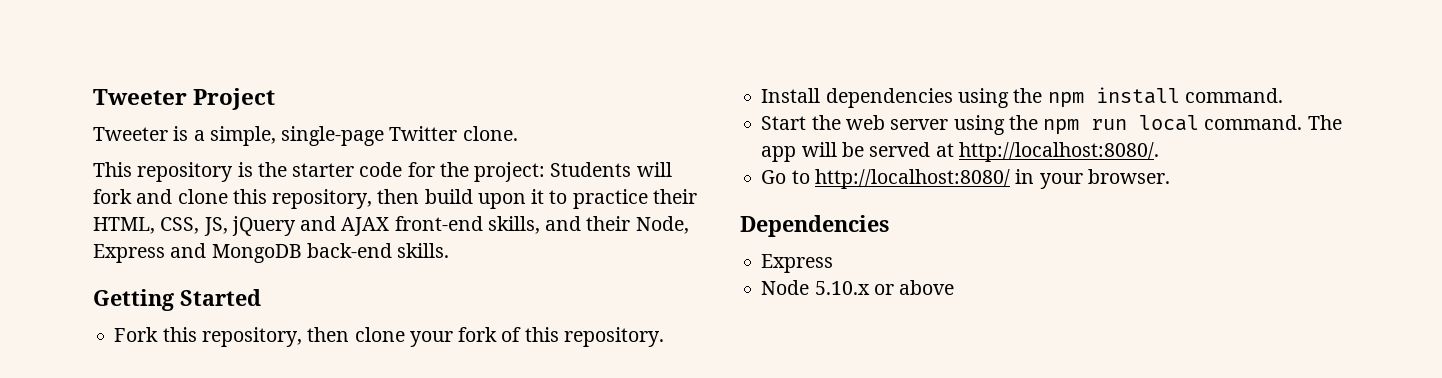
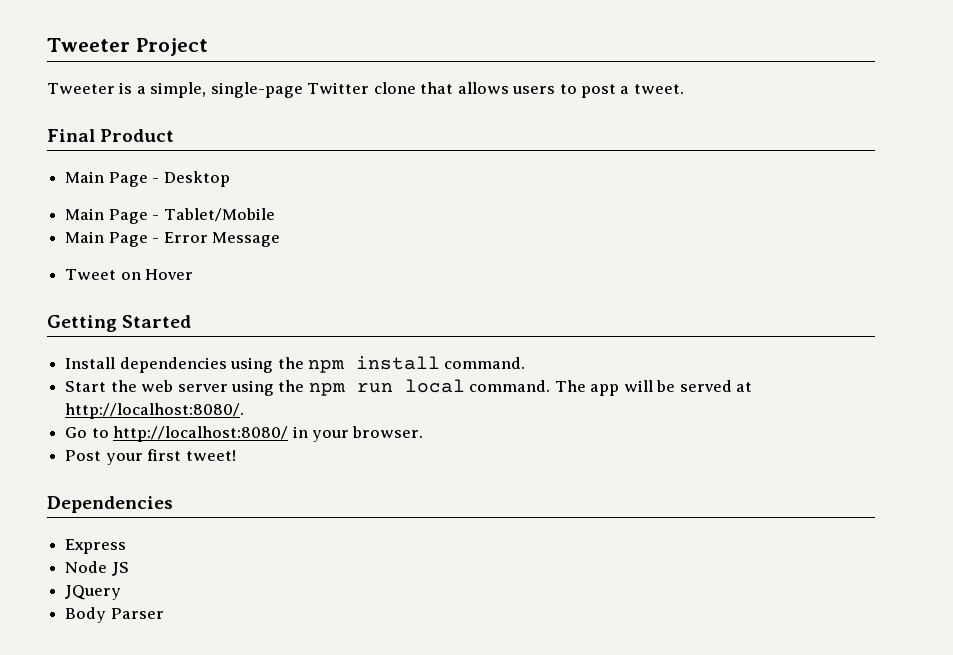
[462,126,518,141] [93,162,672,182] [93,189,697,209] [93,216,689,236] [93,243,450,263] [93,289,261,311] [114,327,664,347] clone. // This repository is the starter code for the project: Students will fork and clone this repository, then build upon it to practice their HTML, CSS, JS, jQuery and AJAX front-end skills, and their Node, Express and MongoDB back-end skills. // Getting Started // Fork this repository, then clone your fork of this repository. -> [373,82,684,98] [47,129,175,142] [65,171,230,187] [65,208,275,224] [65,231,280,247] [65,269,194,280] [47,315,192,332] clone that allows users to post a tweet. // Final Product // Main Page - Desktop // Main Page - Tablet/Mobile // Main Page - Error Message // Tweet on Hover // Getting Started
(1170, 176) none -> [65,449,236,465] // Post your first tweet!
[814,280,955,295] 5.10.x or above -> [111,562,129,576] [65,585,122,600] [65,607,164,623] JS // JQuery // Body Parser

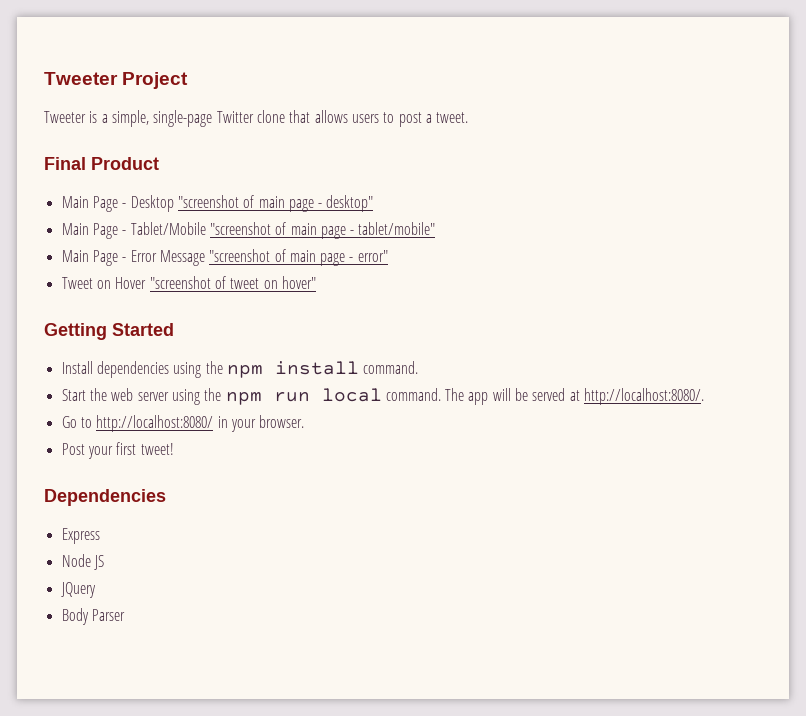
[65,208,275,224] // Main Page - Tablet/Mobile -> [177,195,374,212] [61,222,436,239] "screenshot of main page - desktop" // Main Page - Tablet/Mobile "screenshot of main page - tablet/mobile"
[65,269,194,280] // Tweet on Hover -> [209,249,388,266] [61,276,316,289] "screenshot of main page - error" // Tweet on Hover "screenshot of tweet on hover"

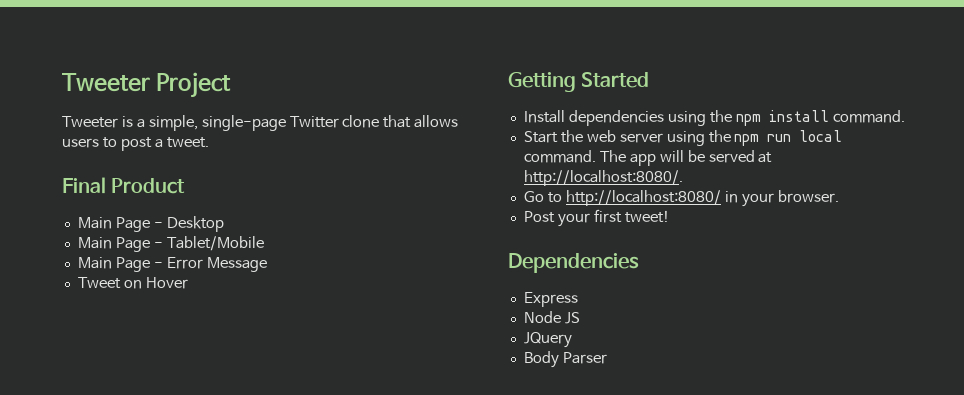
[177,195,374,212] [61,222,436,239] "screenshot of main page - desktop" // Main Page - Tablet/Mobile "screenshot of main page - tablet/mobile" -> [77,236,264,252] // Main Page - Tablet/Mobile
[209,249,388,266] [61,276,316,289] "screenshot of main page - error" // Tweet on Hover "screenshot of tweet on hover" -> [77,277,188,289] // Tweet on Hover

